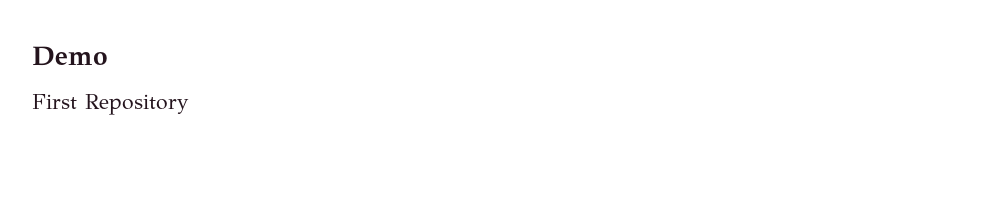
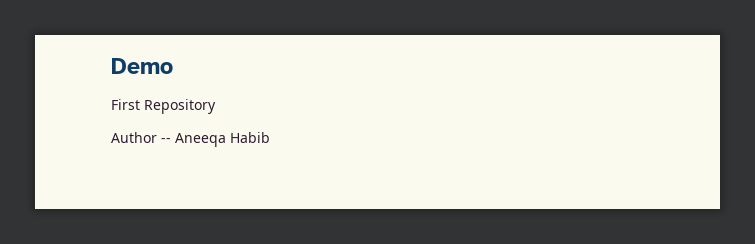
(189, 104) none -> [111,132,270,147] // Author -- Aneeqa Habib

